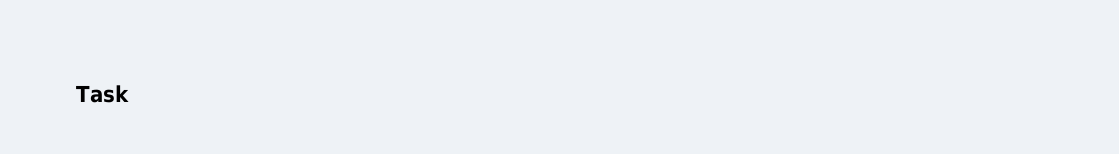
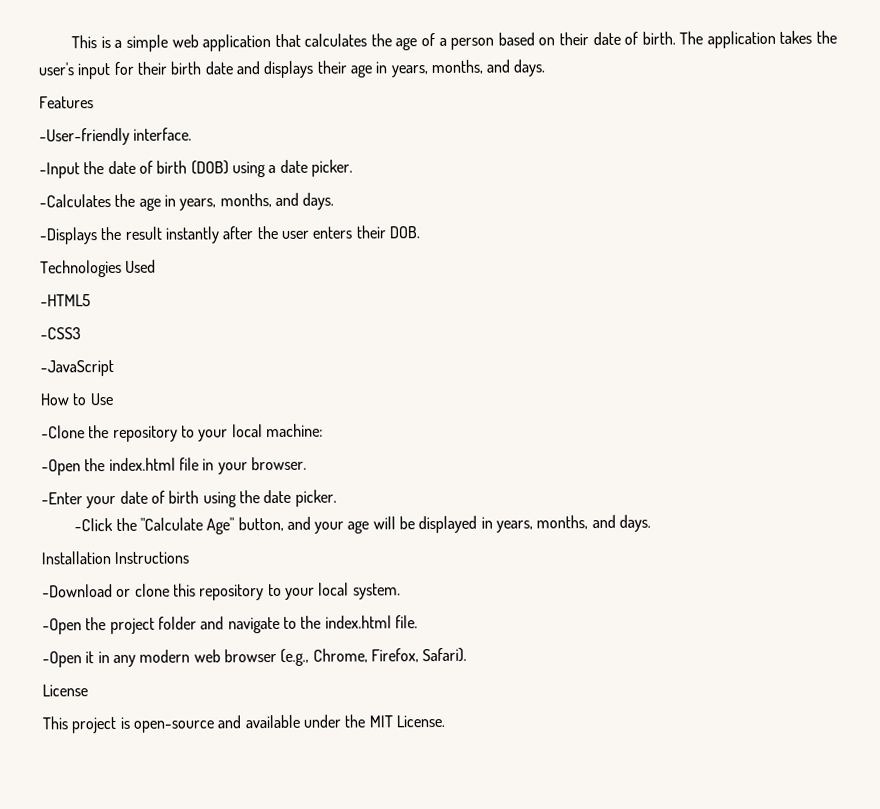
[76,85,129,103] Task -> [71,30,837,52] [38,59,546,80] [39,96,94,109] [39,127,193,146] [39,159,353,179] [39,192,335,211] [39,225,420,245] [40,259,157,278] [40,294,91,307] [40,327,81,340] [40,359,114,377] [40,392,113,406] [41,423,323,443] [41,456,307,476] [41,489,337,509] [74,514,652,535] [41,551,190,565] [42,582,401,601] [42,615,418,635] [42,647,468,668] [42,684,88,697] [42,714,445,734] This is a simple web application that calculates the age of a person based on their date of birth. The application takes the user's input for their birth date and displays their age in years, months, and days. // Features // -User-friendly interface. // -Input the date of birth (DOB) using a date picker. // -Calculates the age in years, months, and days. // -Displays the result instantly after the user enters their DOB. // Technologies Used // -HTML5 // -CSS3 // -JavaScript // How to Use // -Clone the repository to your local machine: // -Open the index.html file in your browser. // -Enter your date of birth using the date picker. // -Click the "Calculate Age" button, and your age will be displayed in years, months, and days. // Installation Instructions // -Download or clone this repository to your local system. // -Open the project folder and navigate to the index.html file. // -Open it in any modern web browser (e.g., Chrome, Firefox, Safari). // License // This project is open-source and available under the MIT License.

